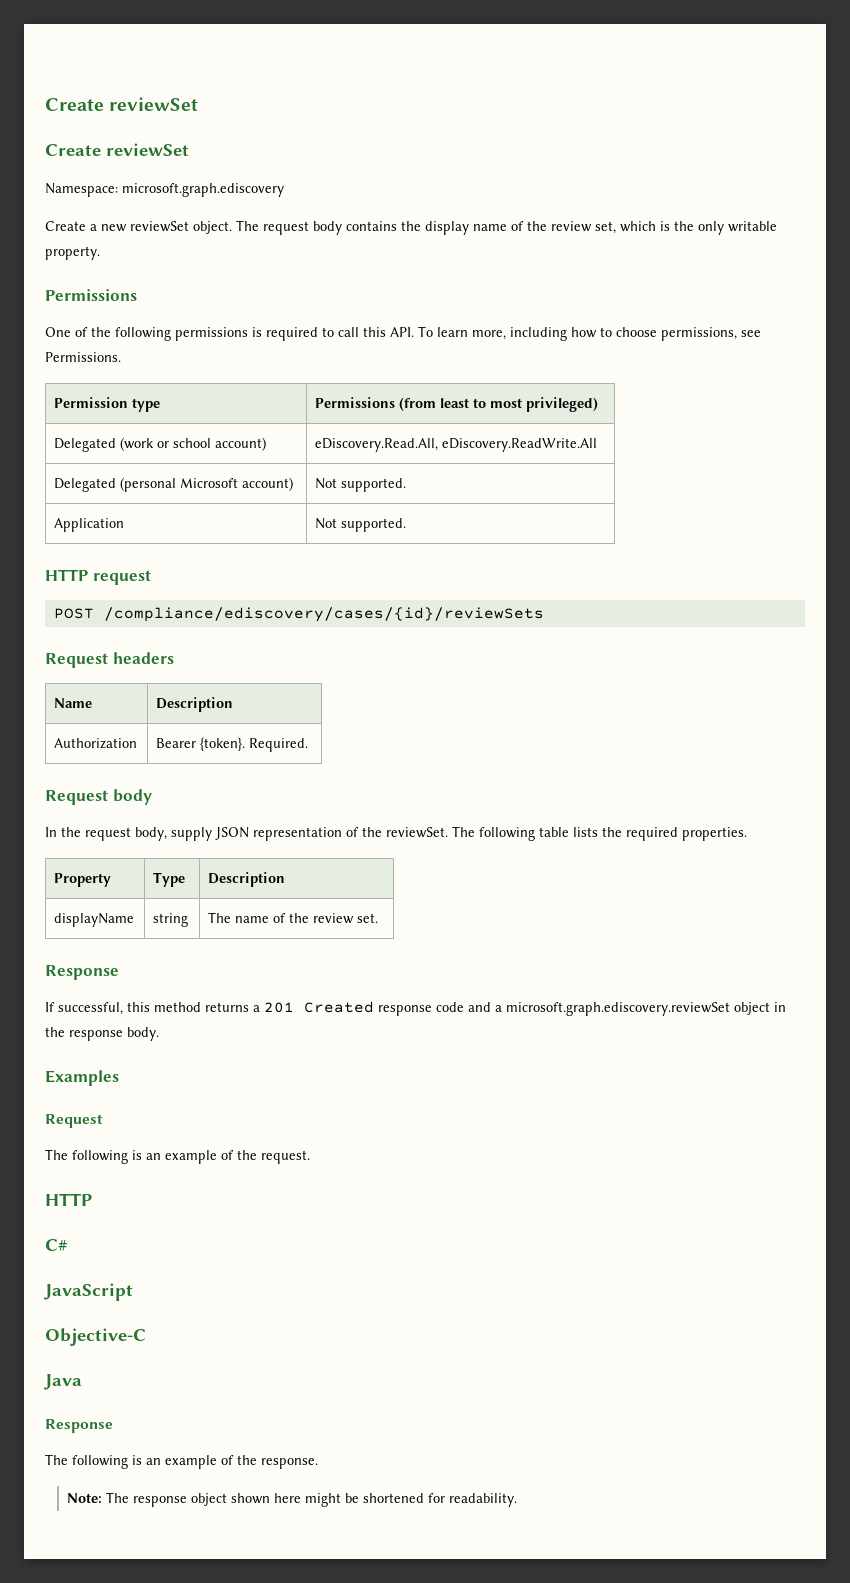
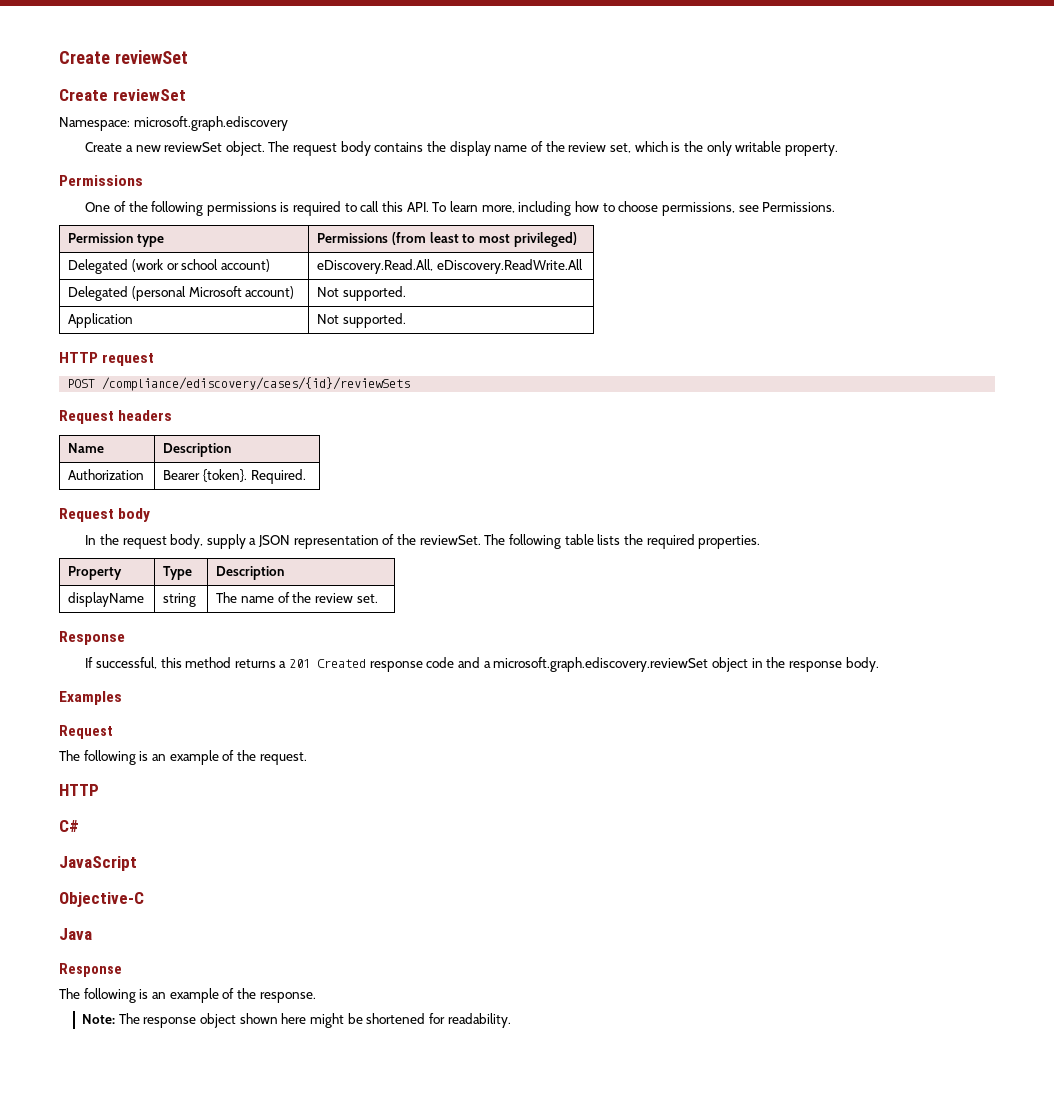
(212, 834) none -> [249,538,257,545] a

